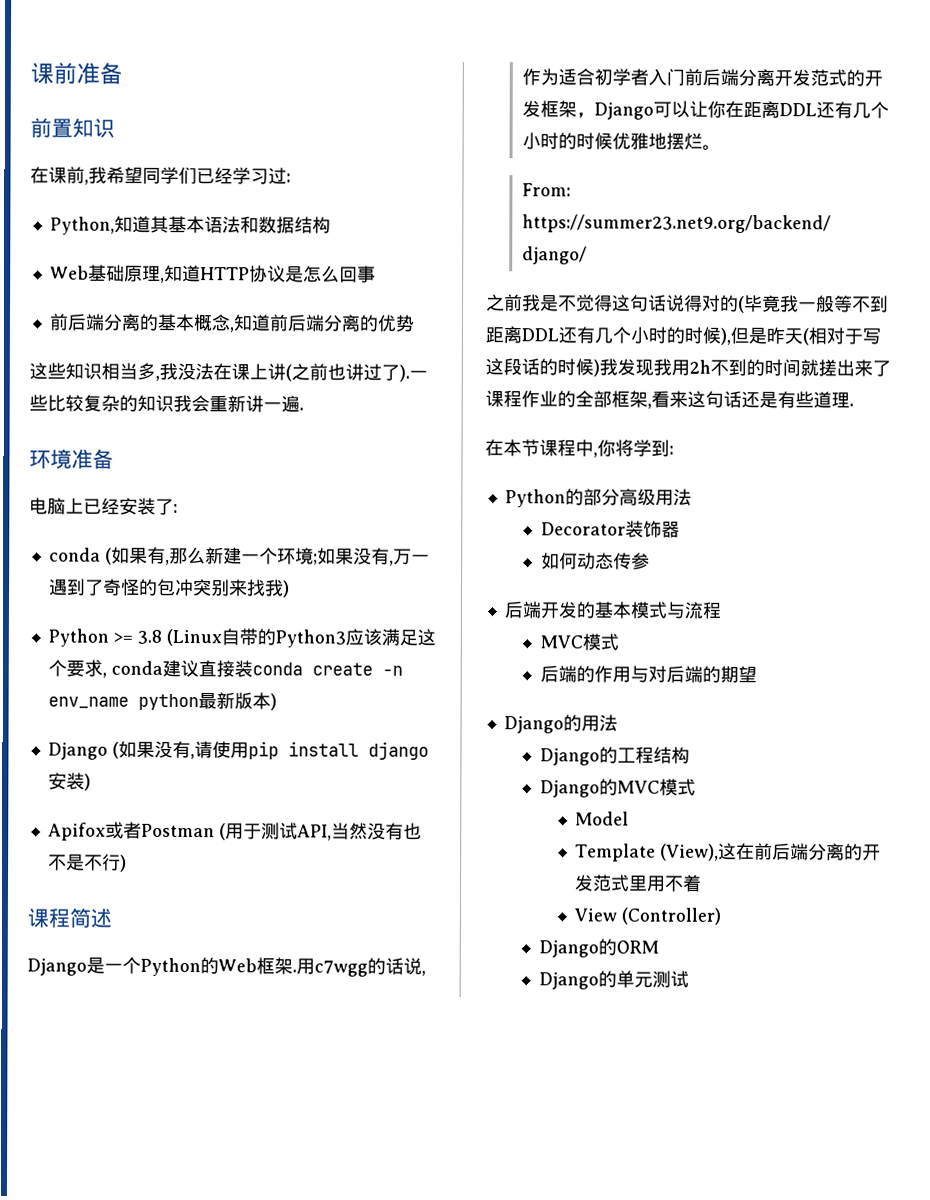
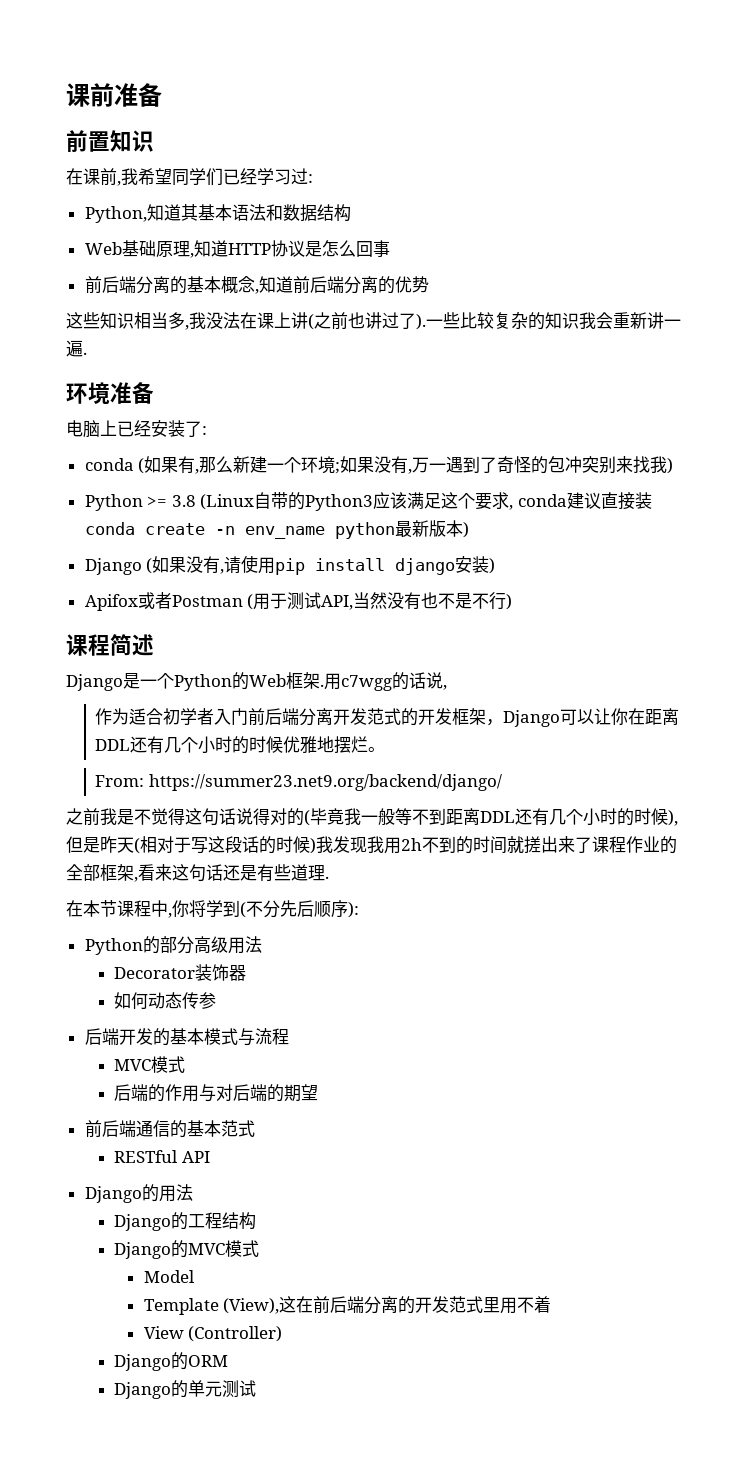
[669,445,674,455] : -> [240,900,359,918] (不分先后顺序):
(757, 674) none -> [84,1120,255,1138] [114,1150,210,1163] // 前后端通信的基本范式 // RESTful API

